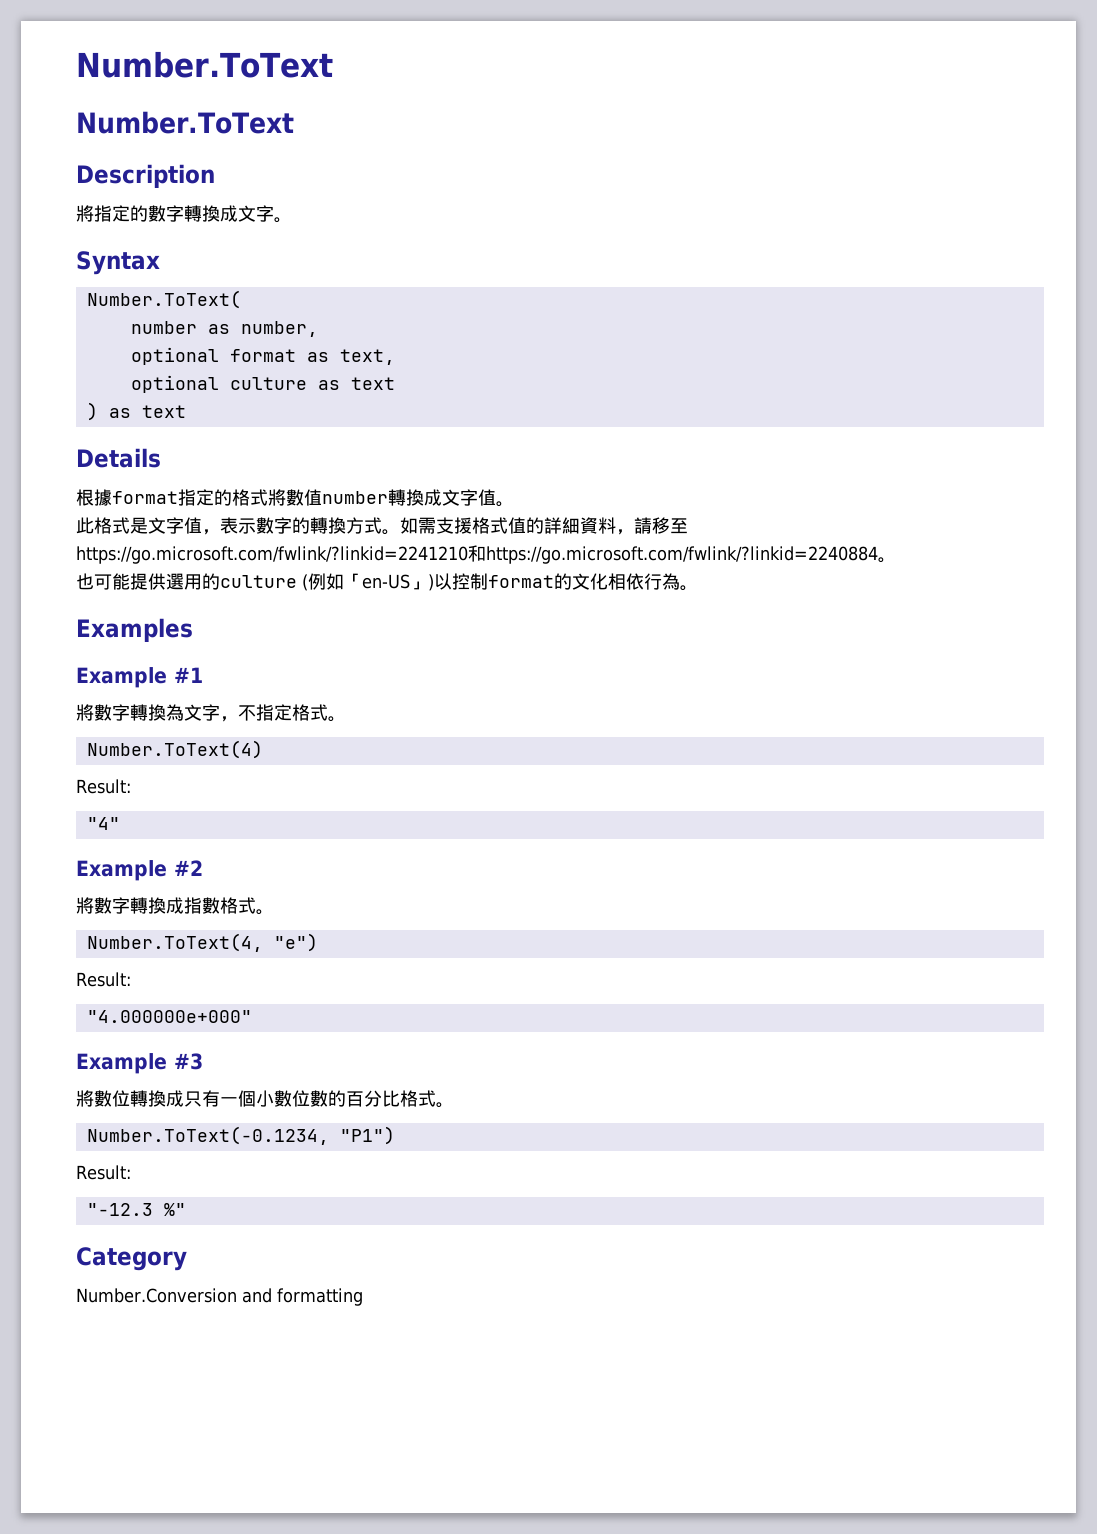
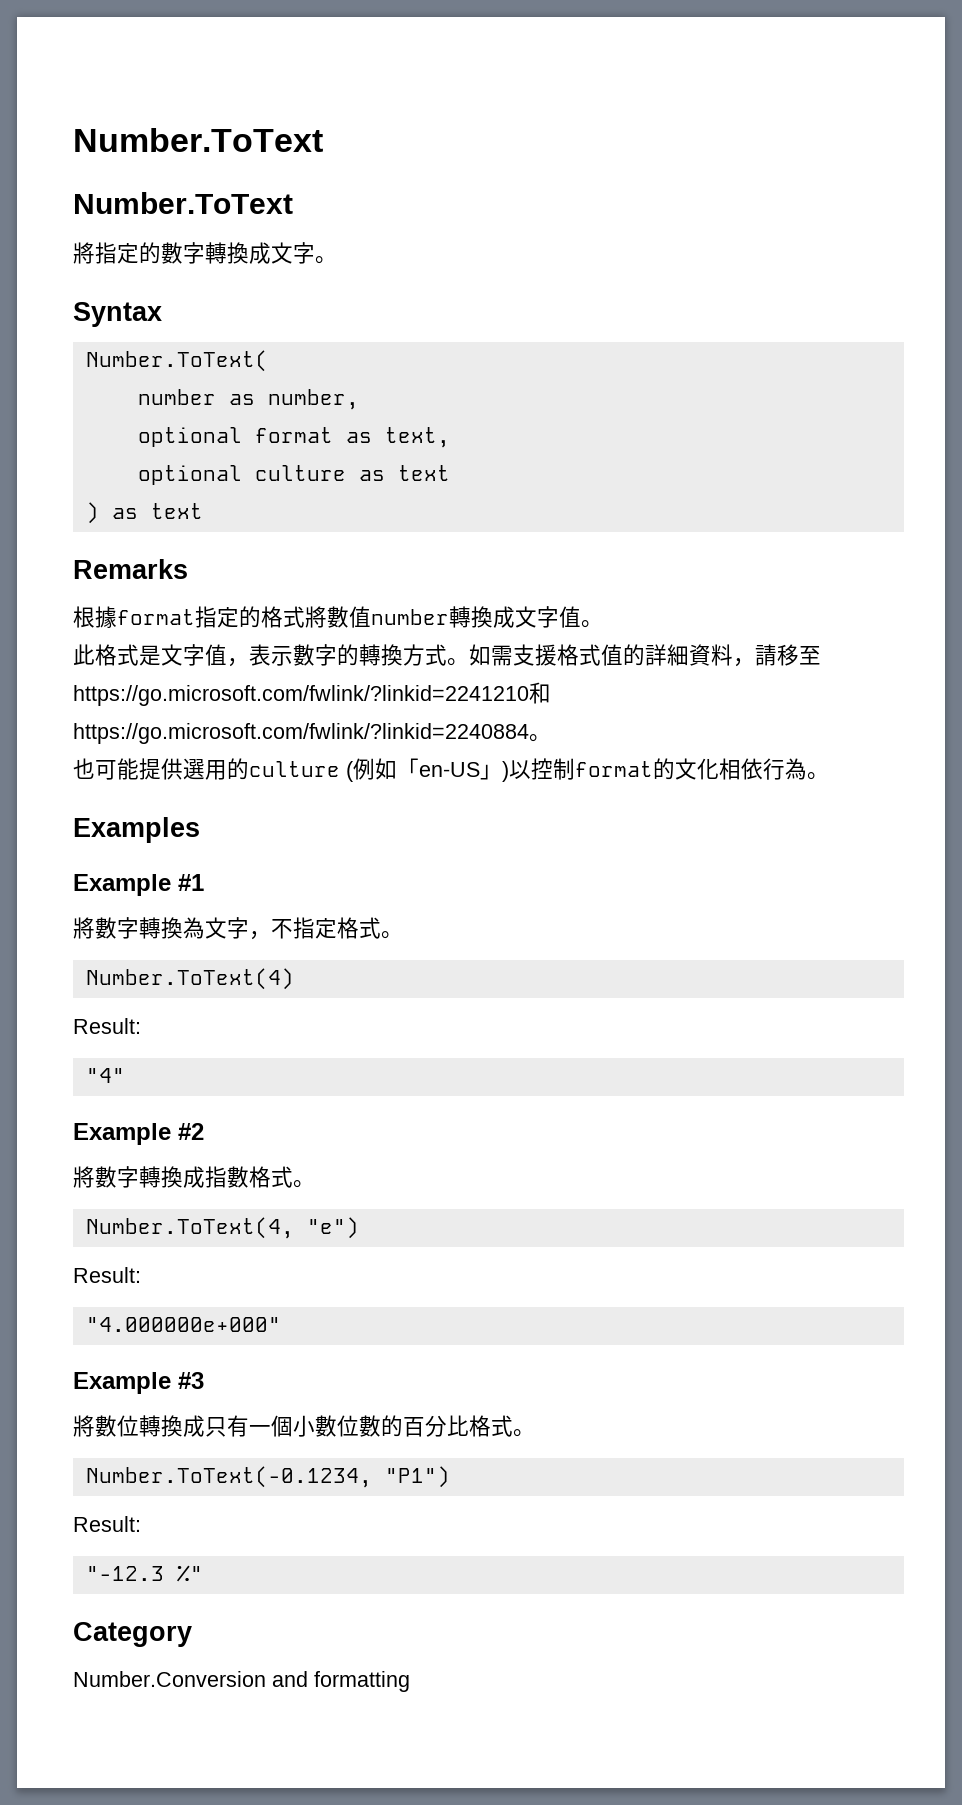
[76,164,215,188] // Description -> (293, 203) none
[76,448,161,468] Details -> [73,559,188,579] Remarks

